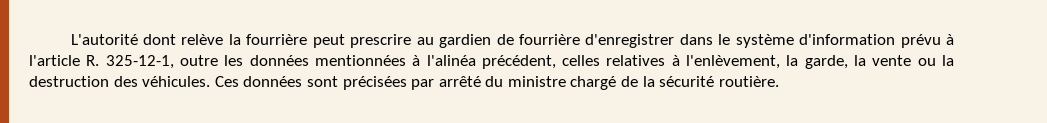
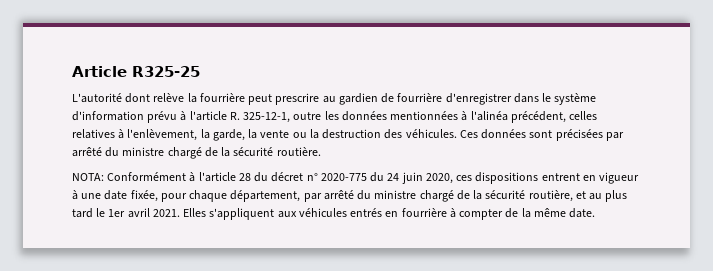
(70, 39) none -> [72,66,200,77] Article R325-25 //
(779, 81) none -> [72,172,640,184] [72,190,628,202] [72,208,596,220] // NOTA: Conformément à l'article 28 du décret n° 2020-775 du 24 juin 2020, ces dispositions entrent en vigueur à une date fixée, pour chaque département, par arrêté du ministre chargé de la sécurité routière, et au plus tard le 1er avril 2021. Elles s'appliquent aux véhicules entrés en fourrière à compter de la même date.

